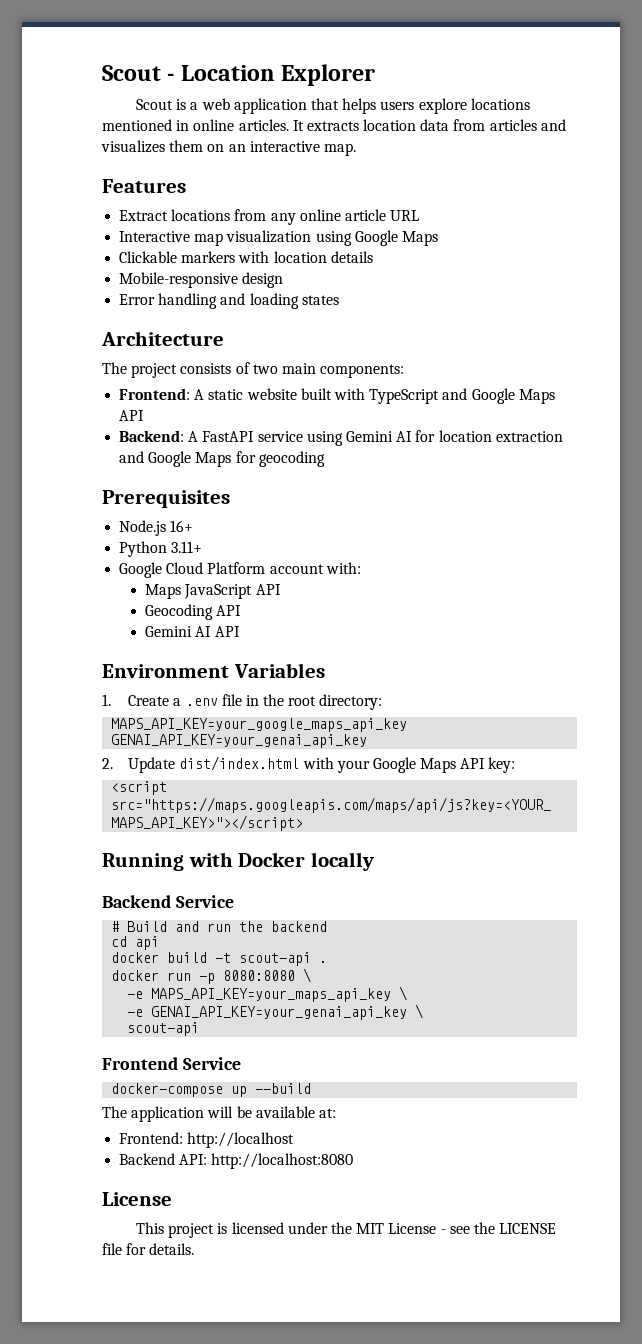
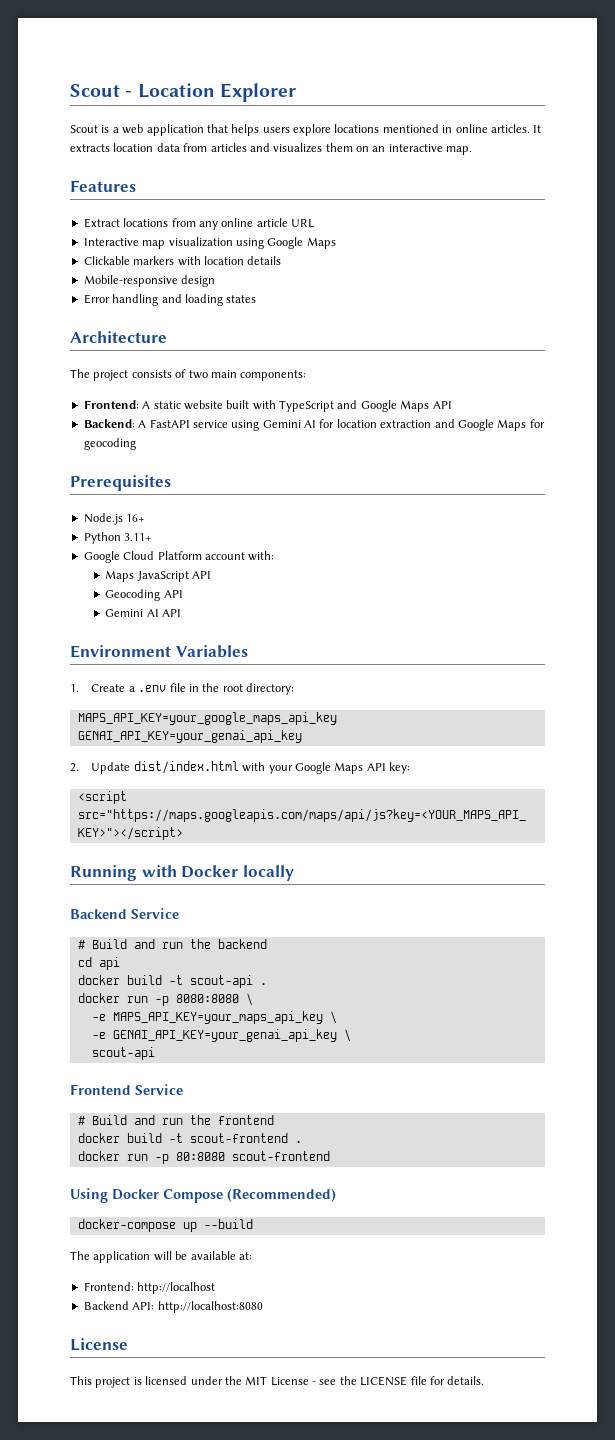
(241, 1063) none -> [77,1115,274,1125] [77,1133,302,1143] [77,1151,330,1164] [70,1188,336,1203] // # Build and run the frontend // docker build -t scout-frontend . // docker run -p 80:8080 scout-frontend // Using Docker Compose (Recommended)

